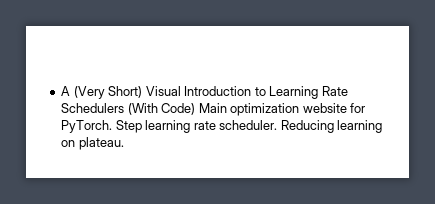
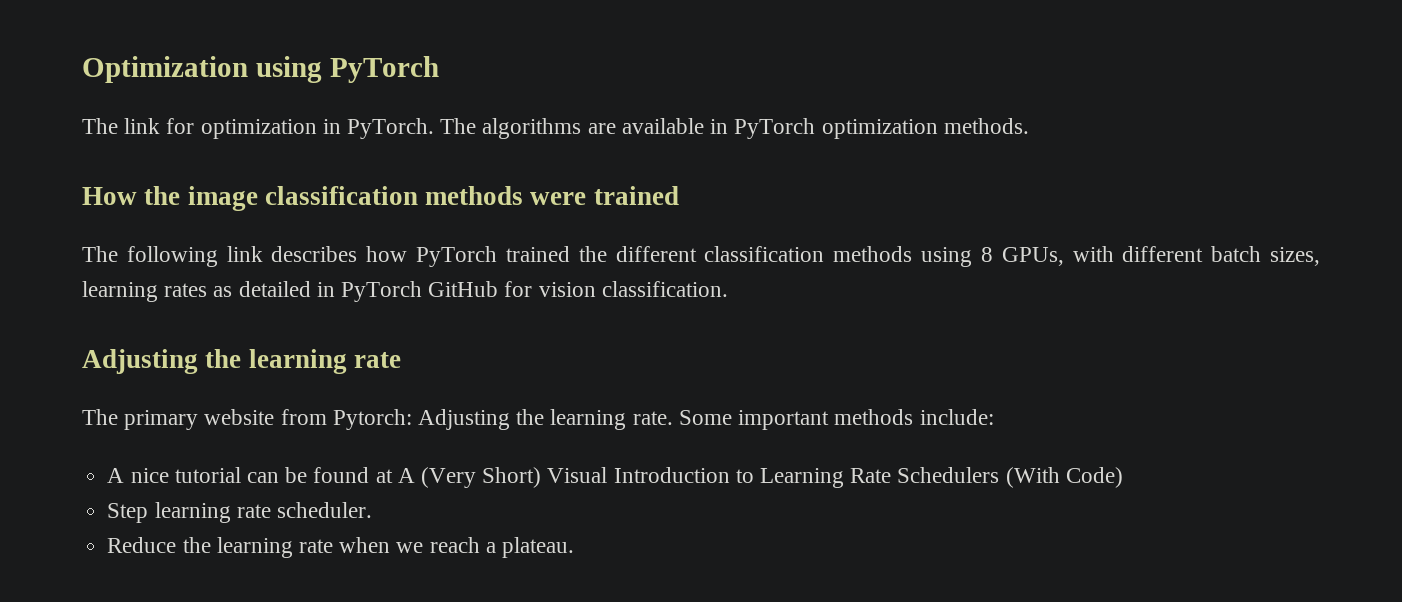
(61, 91) none -> [82,56,439,83] [82,118,1029,139] [82,186,679,211] [82,246,1321,267] [82,281,728,302] [82,349,401,374] [82,409,994,430] [107,467,393,483] Optimization using PyTorch // The link for optimization in PyTorch. The algorithms are available in PyTorch optimization methods. // How the image classification methods were trained // The following link describes how PyTorch trained the different classification methods using 8 GPUs, with different batch sizes, learning rates as detailed in PyTorch GitHub for vision classification. // Adjusting the learning rate // The primary website from Pytorch: Adjusting the learning rate. Some important methods include: // A nice tutorial can be found at
[198,103,366,116] [61,120,113,133] Main optimization website for PyTorch. -> (1123, 477) //
[280,120,383,133] [61,140,76,147] Reducing learning on -> [107,537,496,558] // Reduce the learning rate when we reach a

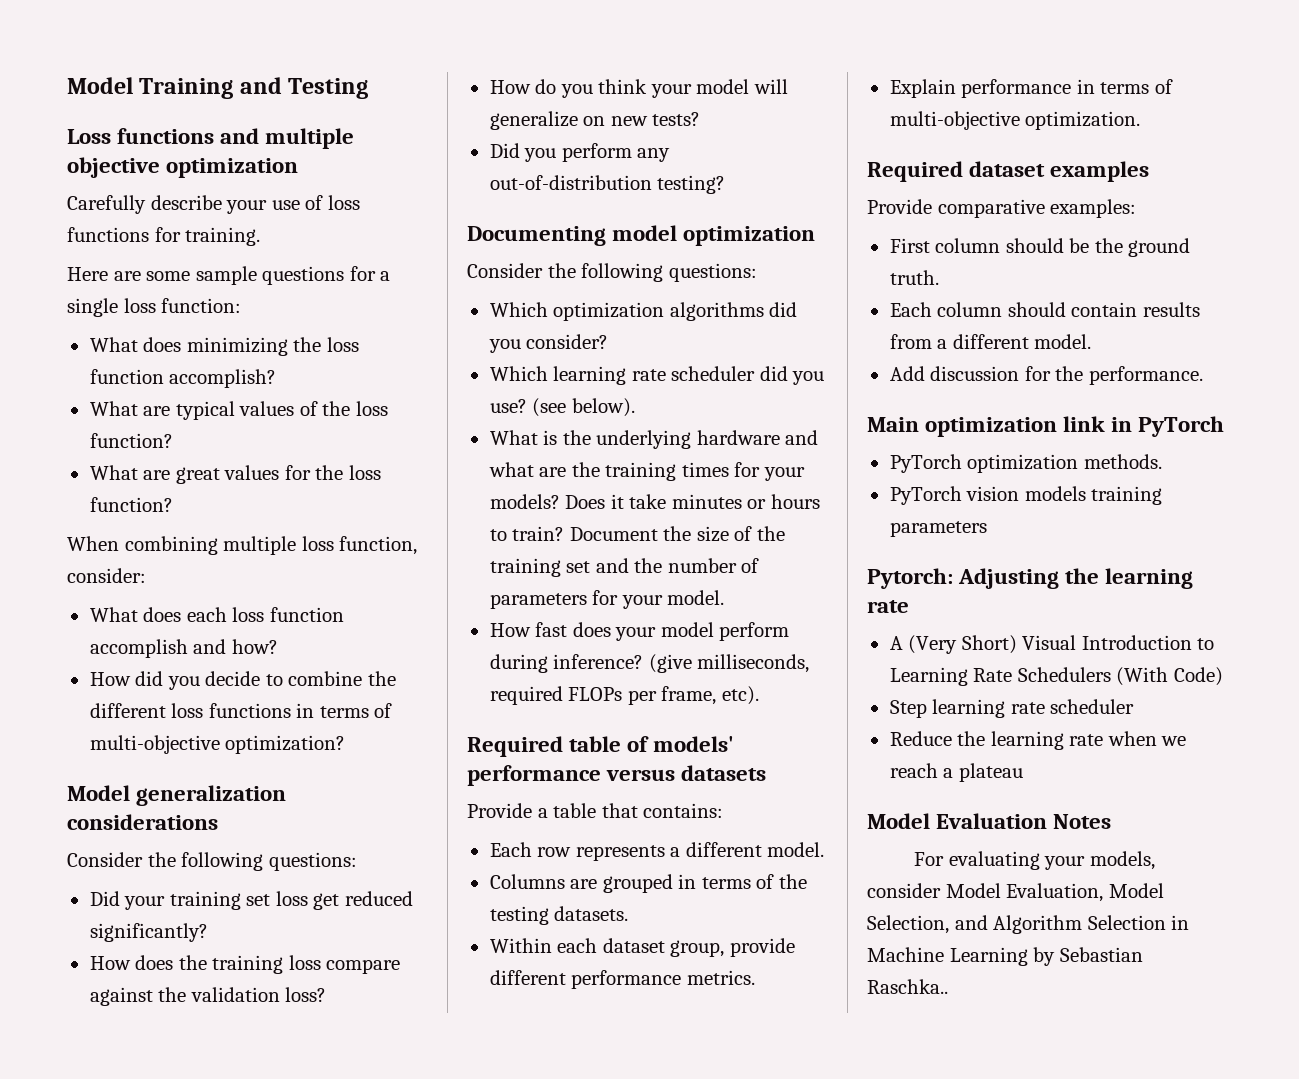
[82,56,439,83] [82,118,1029,139] [82,186,679,211] [82,246,1321,267] [82,281,728,302] [82,349,401,374] [82,409,994,430] [107,467,393,483] Optimization using PyTorch // The link for optimization in PyTorch. The algorithms are available in PyTorch optimization methods. // How the image classification methods were trained // The following link describes how PyTorch trained the different classification methods using 8 GPUs, with different batch sizes, learning rates as detailed in PyTorch GitHub for vision classification. // Adjusting the learning rate // The primary website from Pytorch: Adjusting the learning rate. Some important methods include: // A nice tutorial can be found at -> [67,77,369,99] [67,128,355,149] [67,157,299,178] [67,195,360,214] [67,227,261,246] [67,266,391,285] [67,298,242,317] [89,337,359,356] [89,369,277,388] [89,401,388,420] [89,433,173,448] [89,465,381,484] [89,497,173,512] [67,536,418,555] [67,568,146,583] [89,607,344,622] [89,639,278,658] [89,671,396,690] [89,703,393,718] [89,735,346,754] [67,785,287,806] [67,814,218,830] [67,852,357,871] [89,891,413,910] [89,923,208,942] [89,955,401,974] [89,987,327,1006] [489,79,788,98] [489,111,701,130] [489,143,671,162] [489,175,726,194] [467,225,816,246] [467,263,757,282] [489,302,798,321] [488,334,609,353] [489,366,825,385] [489,398,635,417] [489,430,819,449] [488,462,805,481] [489,494,820,509] [489,526,785,542] [489,558,760,577] [489,590,725,609] [489,622,790,641] [489,654,810,673] [489,686,759,705] [467,736,735,757] [467,765,767,786] [467,803,724,818] [489,842,825,861] [489,874,807,893] [489,906,629,925] [489,938,795,957] [489,970,755,989] [889,79,1173,98] [889,111,1141,130] [867,161,1150,182] [867,199,1137,218] [889,238,1191,257] [889,270,939,285] [889,302,1200,317] [889,334,1092,349] [889,366,1203,385] [867,416,1225,437] [889,454,1162,473] [889,486,1163,505] [889,521,987,537] [867,568,1194,589] [867,600,909,613] Model Training and Testing // Loss functions and multiple objective optimization // Carefully describe your use of loss functions for training. // Here are some sample questions for a single loss function: // What does minimizing the loss function accomplish? // What are typical values of the loss function? // What are great values for the loss function? // When combining multiple loss function, consider: // What does each loss function accomplish and how? // How did you decide to combine the different loss functions in terms of multi-objective optimization? // Model generalization considerations // Consider the following questions: // Did your training set loss get reduced significantly? // How does the training loss compare against the validation loss? // How do you think your model will generalize on new tests? // Did you perform any out-of-distribution testing? // Documenting model optimization // Consider the following questions: // Which optimization algorithms did you consider? // Which learning rate scheduler did you use? (see below). // What is the underlying hardware and what are the training times for your models? Does it take minutes or hours to train? Document the size of the training set and the number of parameters for your model. // How fast does your model perform during inference? (give milliseconds, required FLOPs per frame, etc). // Required table of models' performance versus datasets // Provide a table that contains: // Each row represents a different model. // Columns are grouped in terms of the testing datasets. // Within each dataset group, provide different performance metrics. // Explain performance in terms of multi-objective optimization. // Required dataset examples // Provide comparative examples: // First column should be the ground truth. // Each column should contain results from a different model. // Add discussion for the performance. // Main optimization link in PyTorch // PyTorch optimization methods. // PyTorch vision models training parameters // Pytorch: Adjusting the learning rate //
[276,502,372,518] scheduler. -> [1050,699,1135,714] scheduler
[501,537,574,558] plateau. -> [958,763,1023,782] [867,813,1112,829] [914,851,1155,870] [867,883,1164,902] [867,915,1190,934] [867,947,1143,966] [867,979,948,994] plateau // Model Evaluation Notes // For evaluating your models, consider Model Evaluation, Model Selection, and Algorithm Selection in Machine Learning by Sebastian Raschka..

